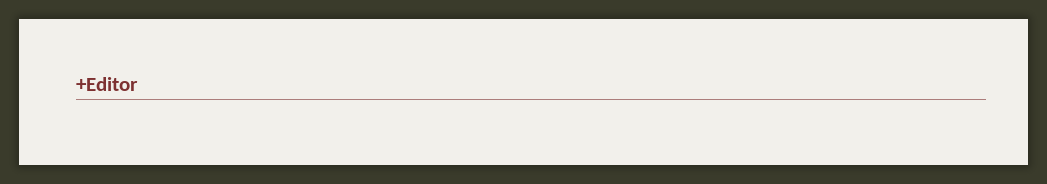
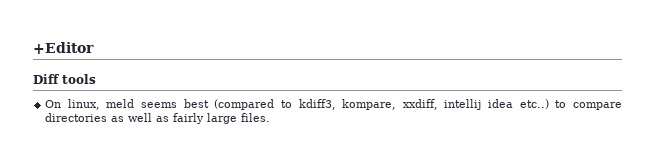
(138, 84) none -> [33,74,96,84] [45,99,622,110] [45,113,271,124] // Diff tools // On linux, meld seems best (compared to kdiff3, kompare, xxdiff, intellij idea etc..) to compare directories as well as fairly large files.

